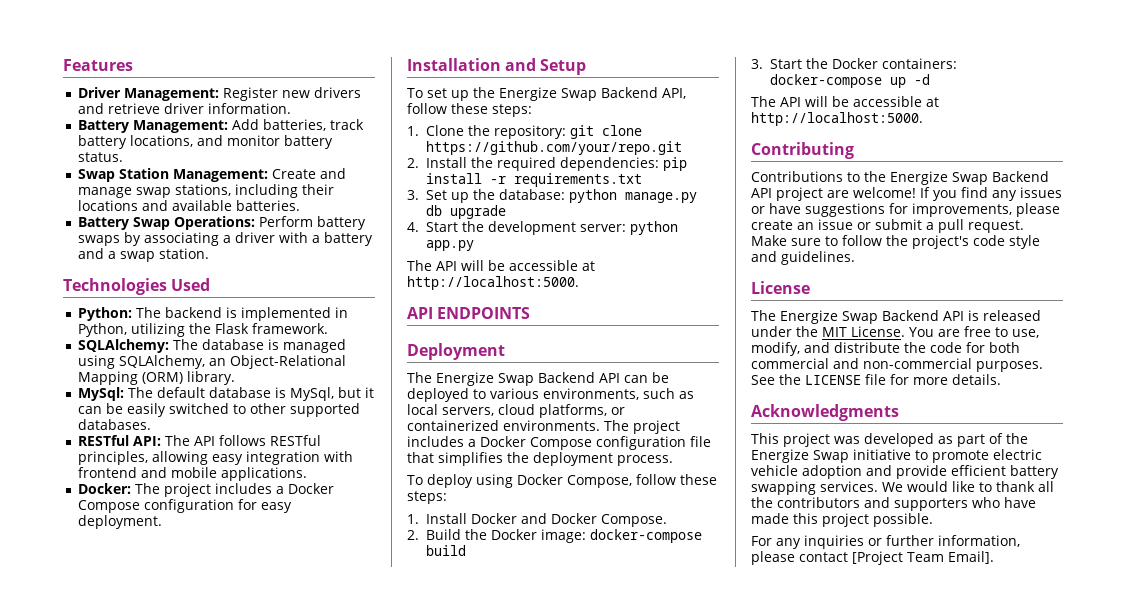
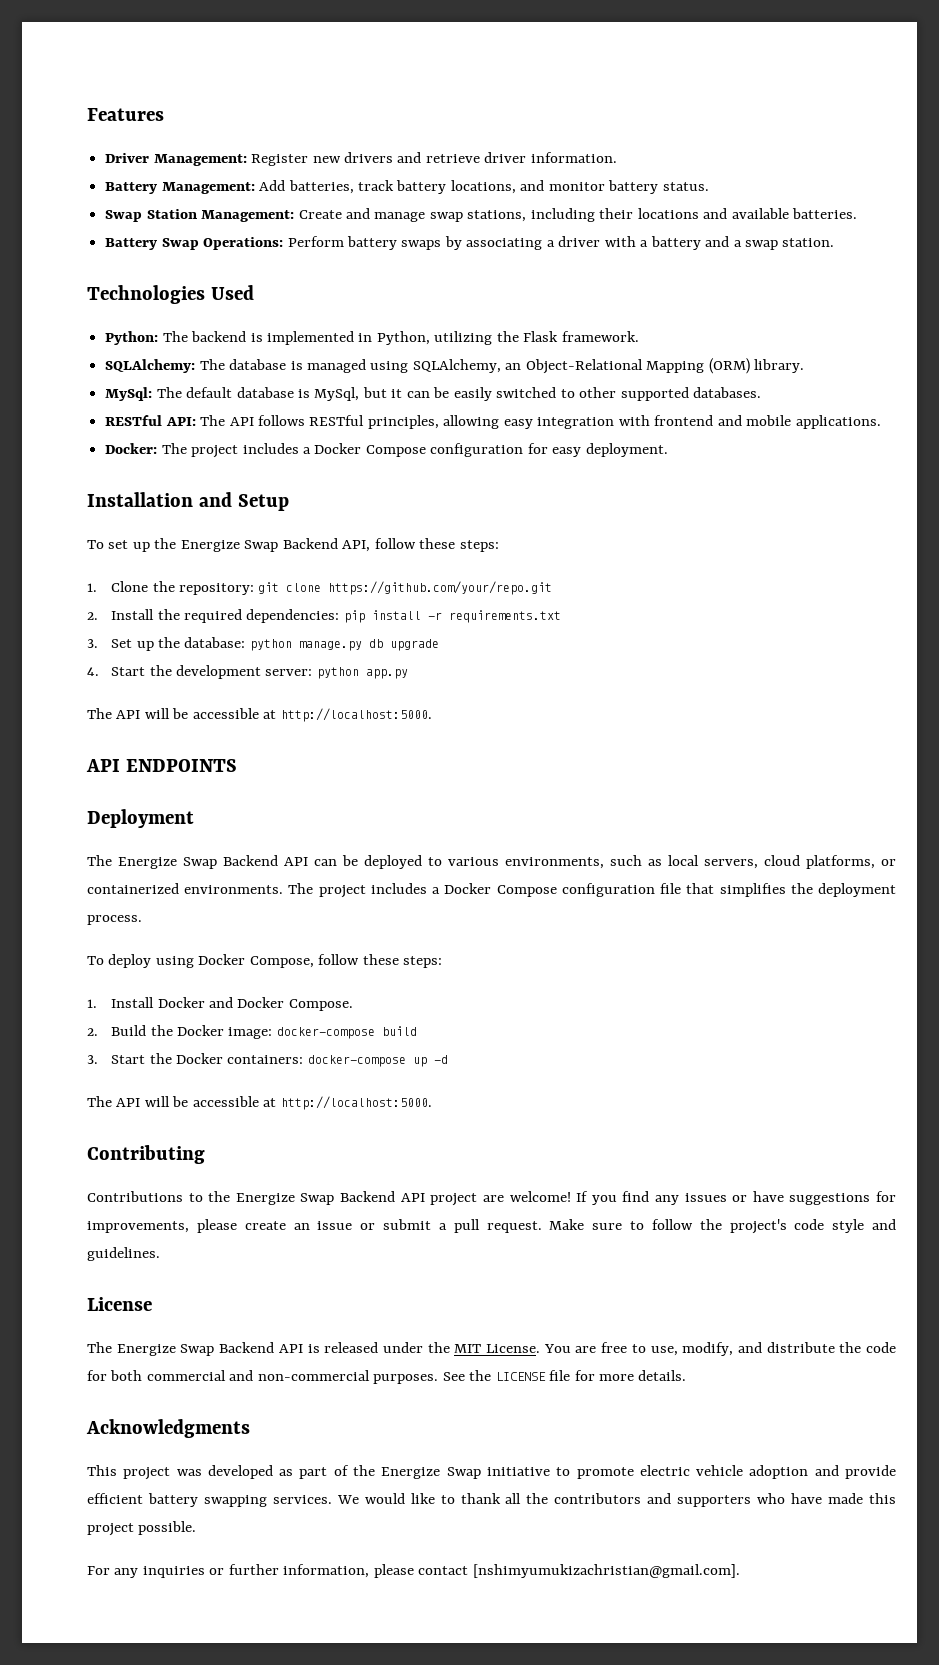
[852,551,994,565] [Project Team Email]. -> [472,1564,740,1578] [nshimyumukizachristian@gmail.com].

